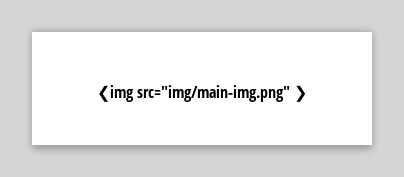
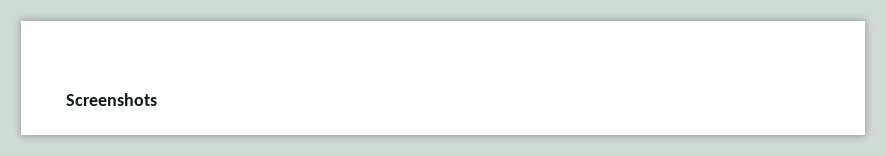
[97,85,308,102] ❮img src="img/main-img.png" ❯ -> [66,93,157,106] Screenshots

